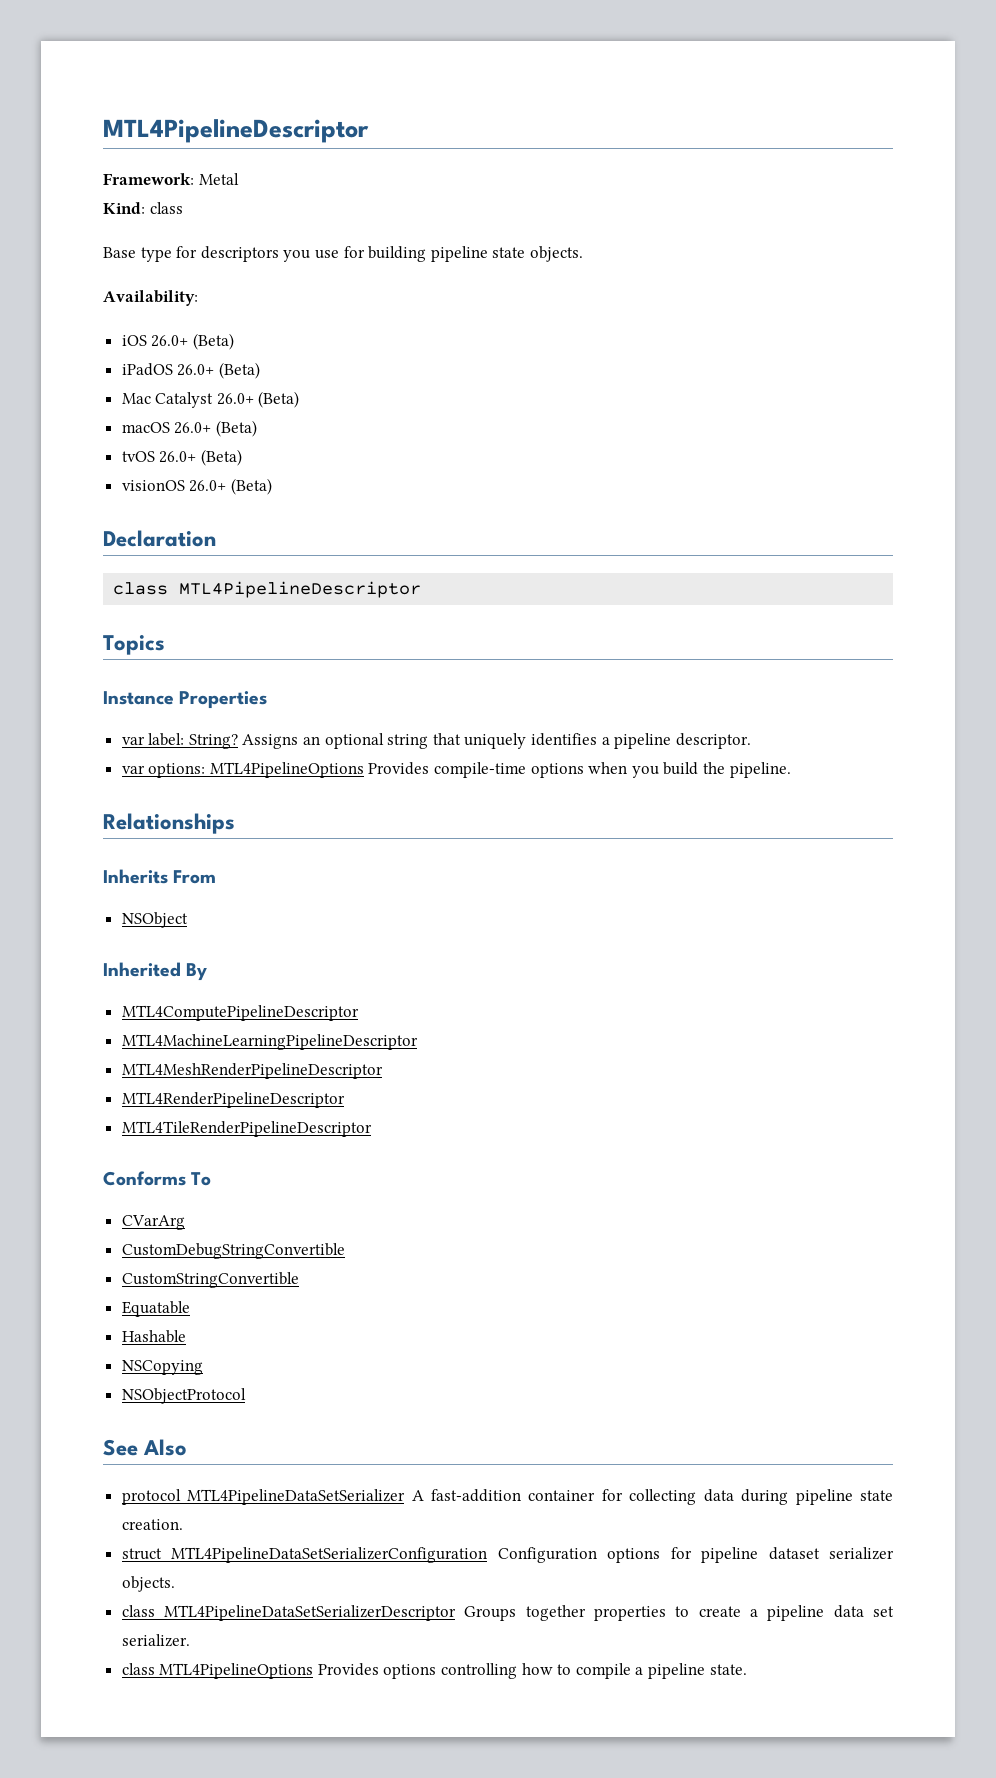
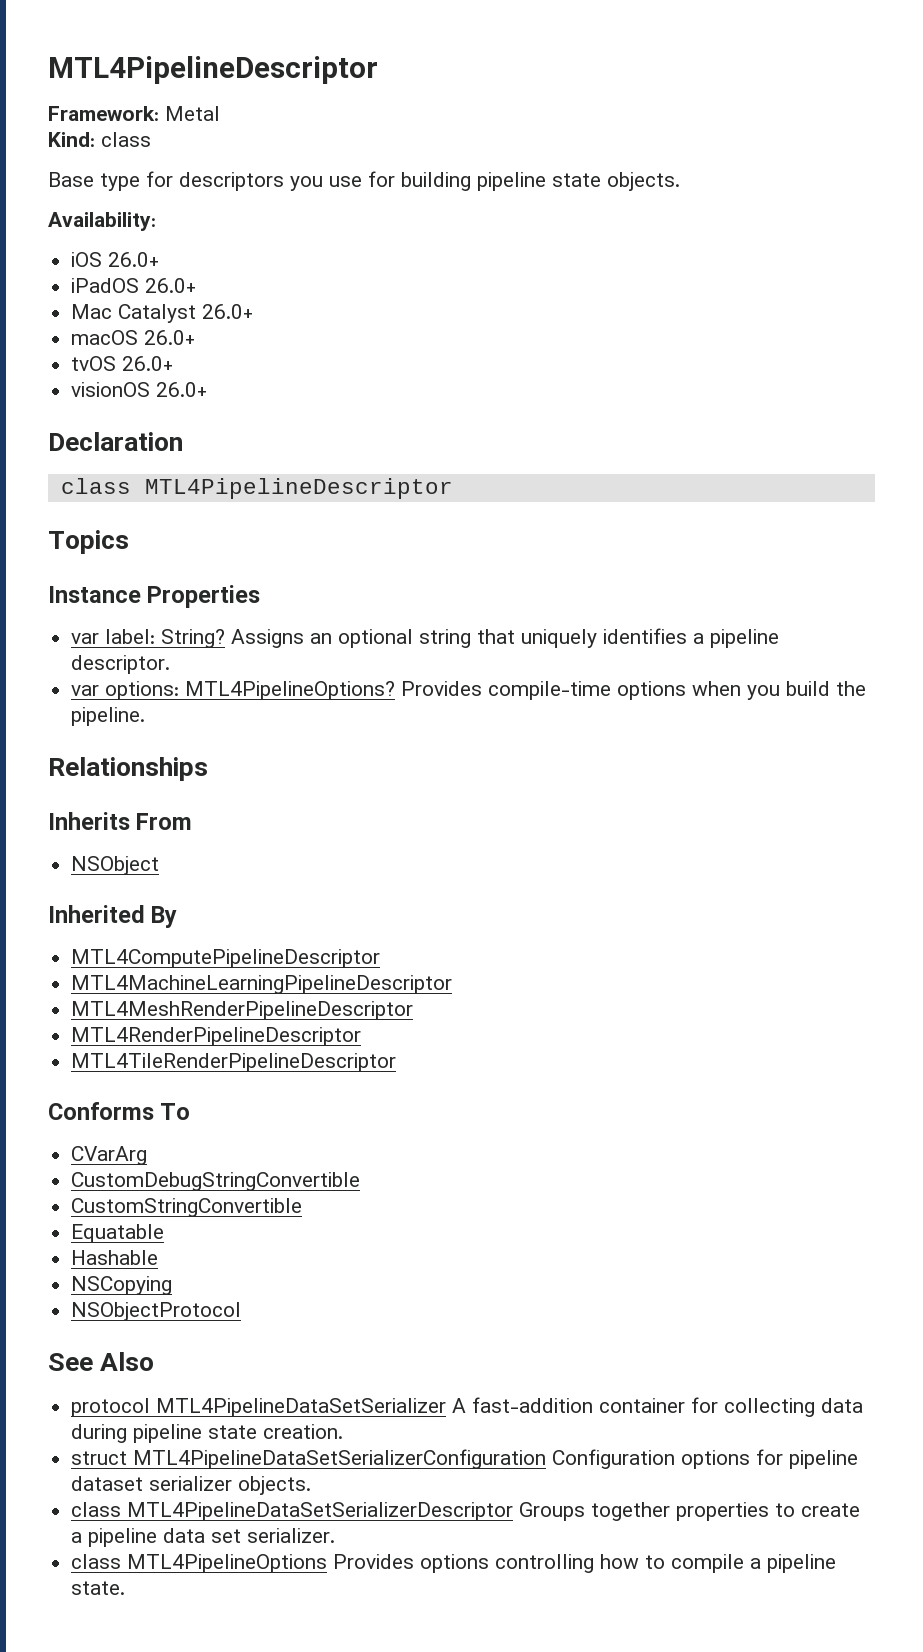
[192,333,234,350] (Beta) -> (160, 259) none
[218,362,260,379] (Beta) -> (197, 285) none
[258,391,300,408] (Beta) -> (254, 311) none
[215,420,257,437] (Beta) -> (196, 337) none
[200,449,242,466] (Beta) -> (174, 363) none
[230,478,272,495] (Beta) -> (208, 389) none
[209,762,364,778] MTL4PipelineOptions -> [185,681,396,700] MTL4PipelineOptions?

